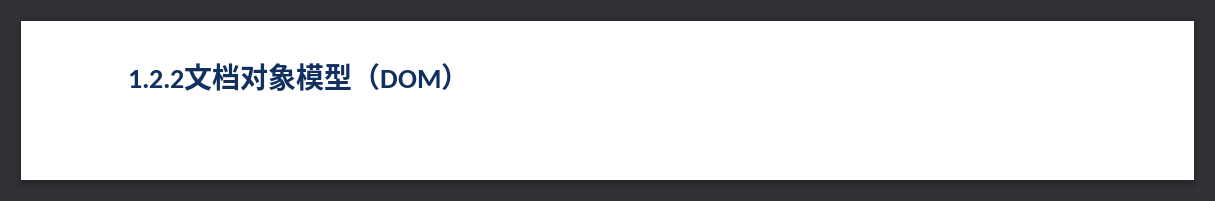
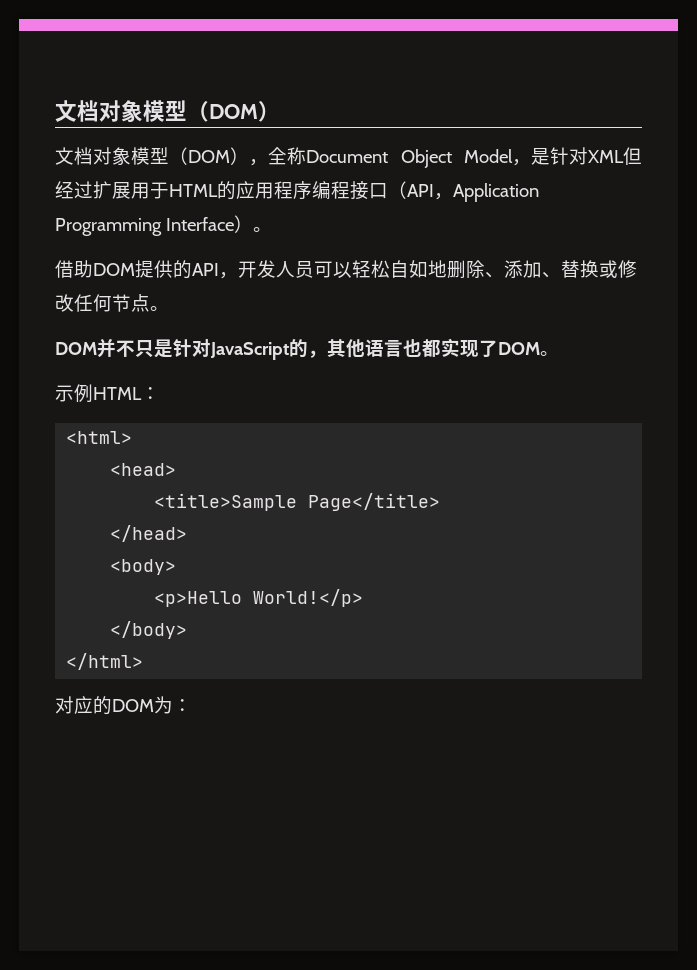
[128,63,469,91] 1.2.2文档对象模型（DOM） -> [55,100,280,122] [55,147,642,168] [55,181,539,202] [55,215,272,236] [55,260,637,279] [55,294,169,312] [55,338,559,360] [55,384,160,403] [66,431,133,444] [110,463,177,476] [154,493,441,511] [110,525,188,542] [110,559,177,575] [154,589,364,607] [110,621,188,639] [66,653,144,670] [55,696,192,715] 文档对象模型（DOM） // 文档对象模型（DOM），全称Document Object Model，是针对XML但经过扩展用于HTML的应用程序编程接口（API，Application Programming Interface）。 // 借助DOM提供的API，开发人员可以轻松自如地删除、添加、替换或修改任何节点。 // DOM并不只是针对JavaScript的，其他语言也都实现了DOM。 // 示例HTML： // <html> // <head> // <title>Sample Page</title> // </head> // <body> // <p>Hello World!</p> // </body> // </html> // 对应的DOM为：

